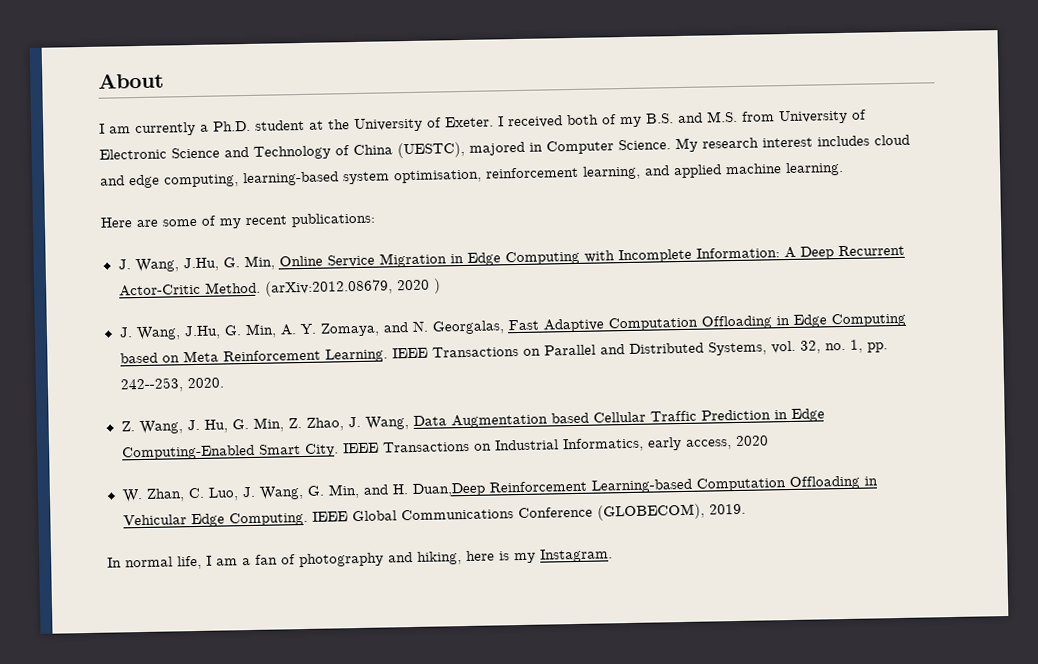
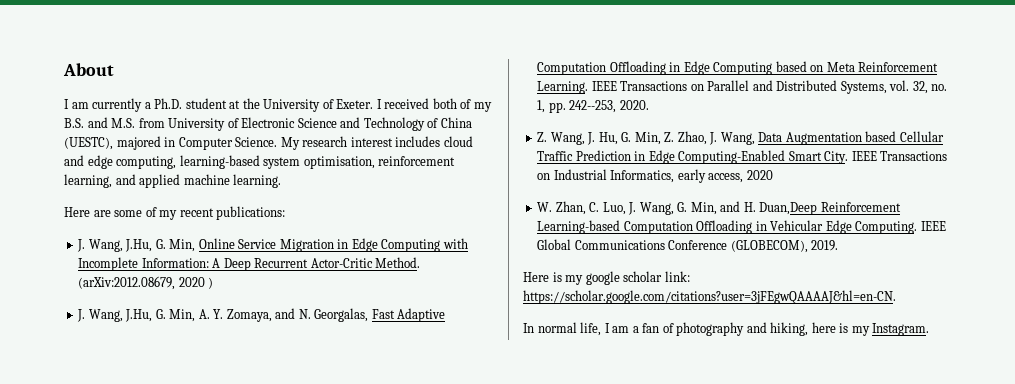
(746, 509) none -> [523,271,690,285] [523,290,896,304] // Here is my google scholar link: https://scholar.google.com/citations?user=3jFEgwQAAAAJ&hl=en-CN.

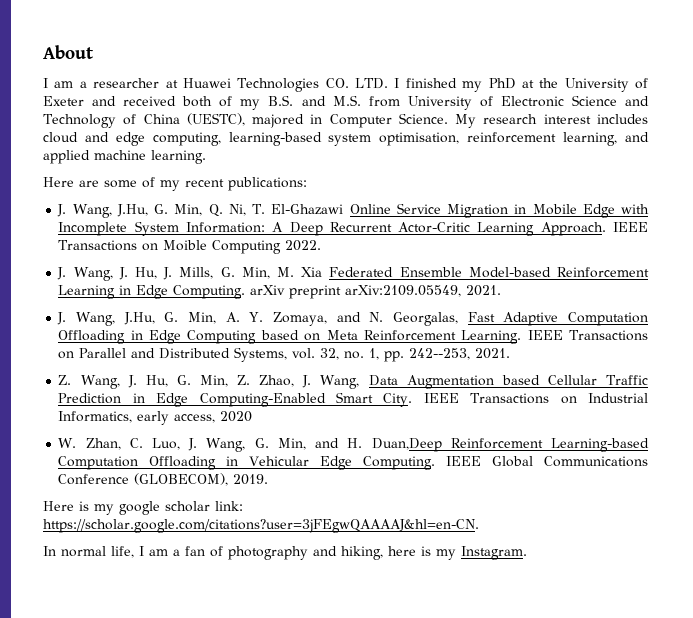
[92,98,227,112] currently a Ph.D. student -> [79,78,516,92] a researcher at Huawei Technologies CO. LTD. I finished my PhD
[336,99,382,109] Exeter. I -> [43,96,117,106] Exeter and
(196, 245) none -> [208,204,344,217] Q. Ni, T. El-Ghazawi
[351,238,441,252] Edge Computing -> [532,204,615,218] Mobile Edge
(139, 264) none -> [134,221,179,236] System
[375,257,421,268] [78,276,214,290] Method. (arXiv:2012.08679, 2020 ) -> [477,222,648,236] [58,240,322,254] [57,267,650,281] [58,285,502,299] Learning Approach. IEEE Transactions on Moible Computing 2022. // J. Wang, J. Hu, J. Mills, G. Min, M. Xia Federated Ensemble Model-based Reinforcement Learning in Edge Computing. arXiv preprint arXiv:2109.05549, 2021.
[619,100,649,110] 2020. -> [475,348,511,359] 2021.

